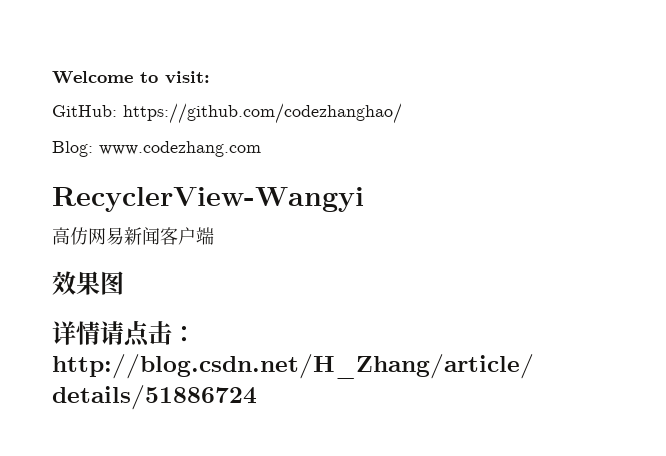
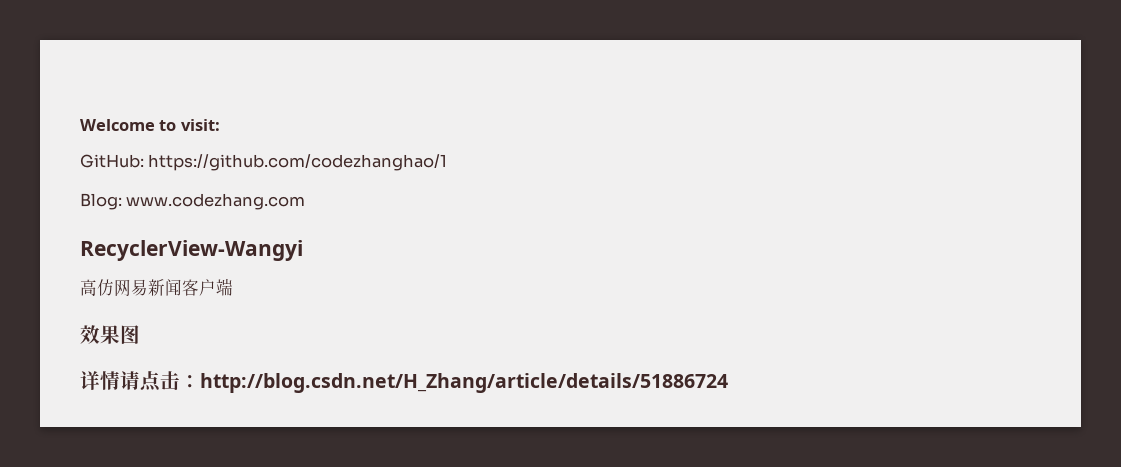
[123,103,402,124] https://github.com/codezhanghao/ -> [148,154,448,171] https://github.com/codezhanghao/1

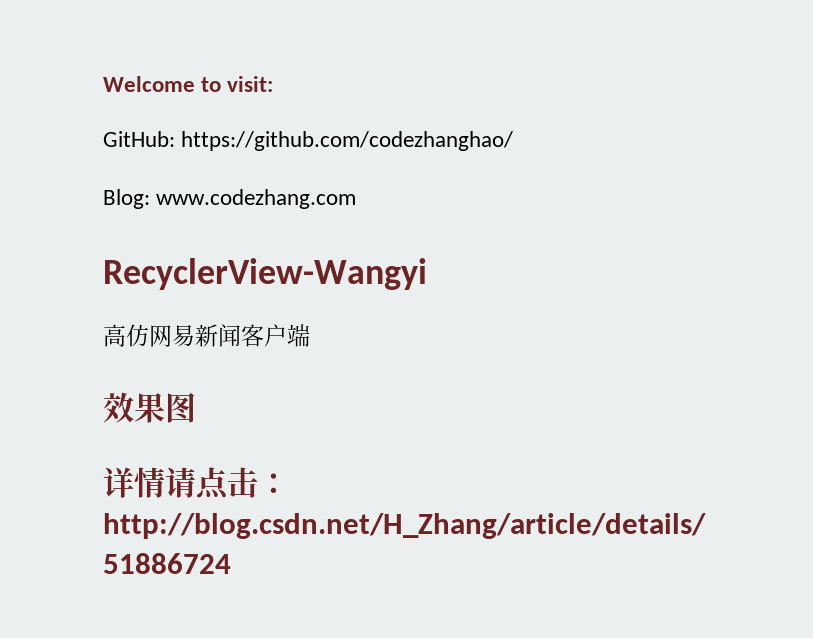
[148,154,448,171] https://github.com/codezhanghao/1 -> [181,131,514,151] https://github.com/codezhanghao/

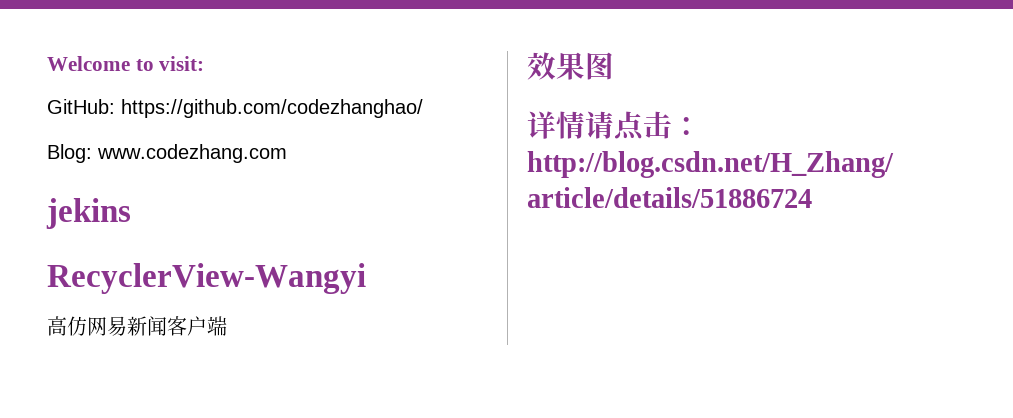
(357, 199) none -> [46,198,131,229] // jekins

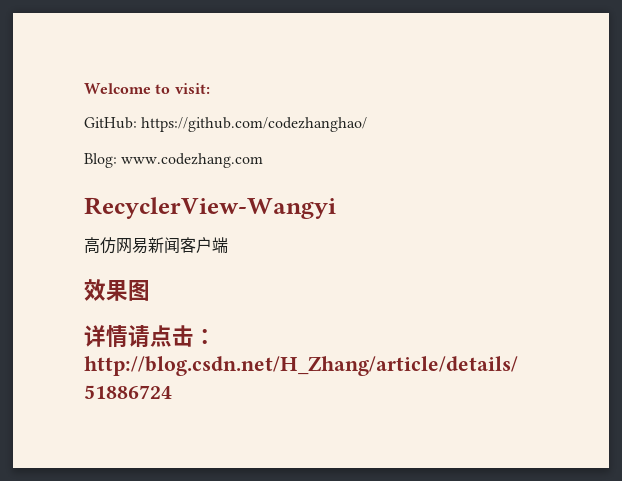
[46,198,131,229] // jekins -> (264, 160) none

